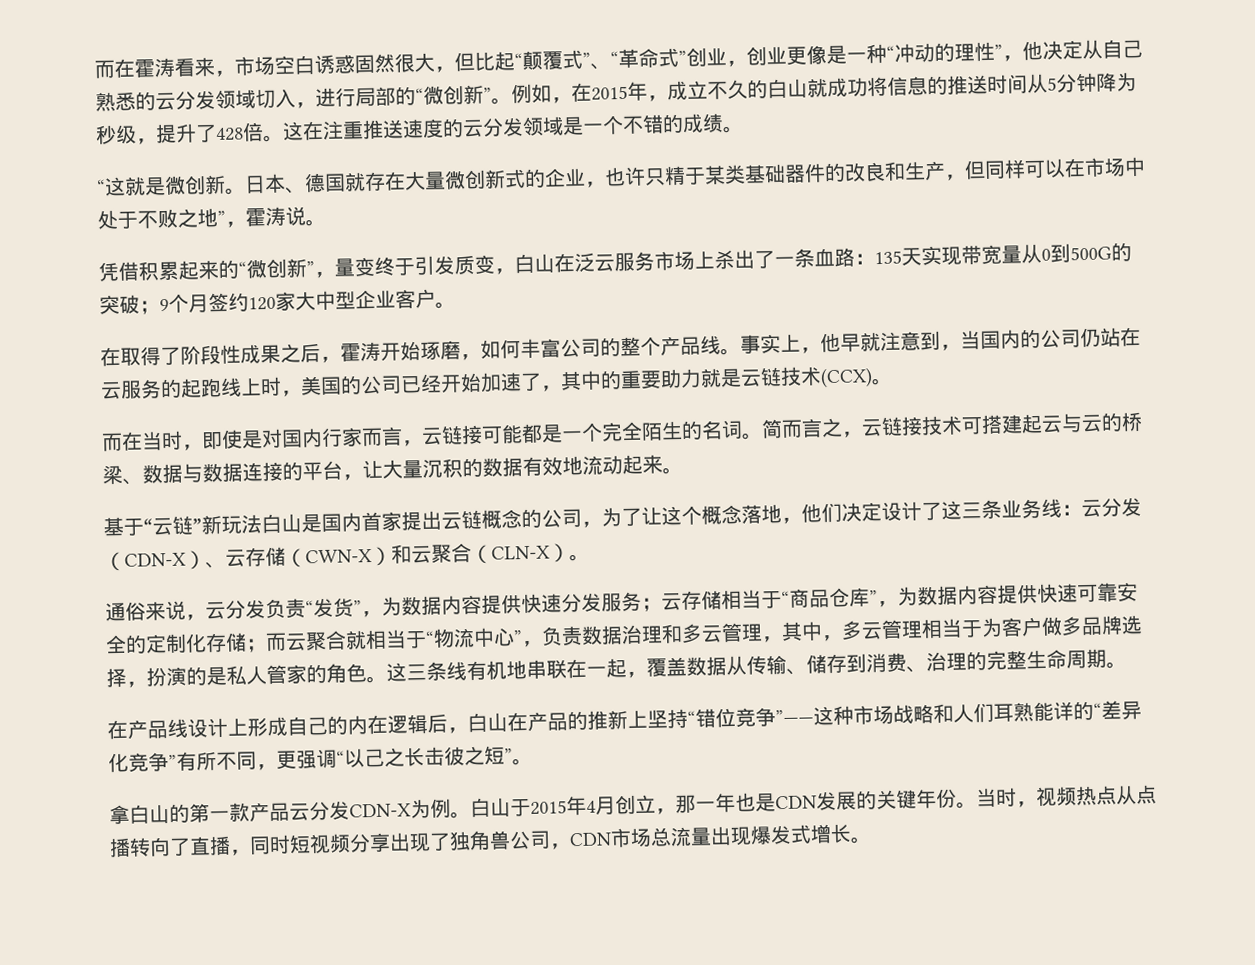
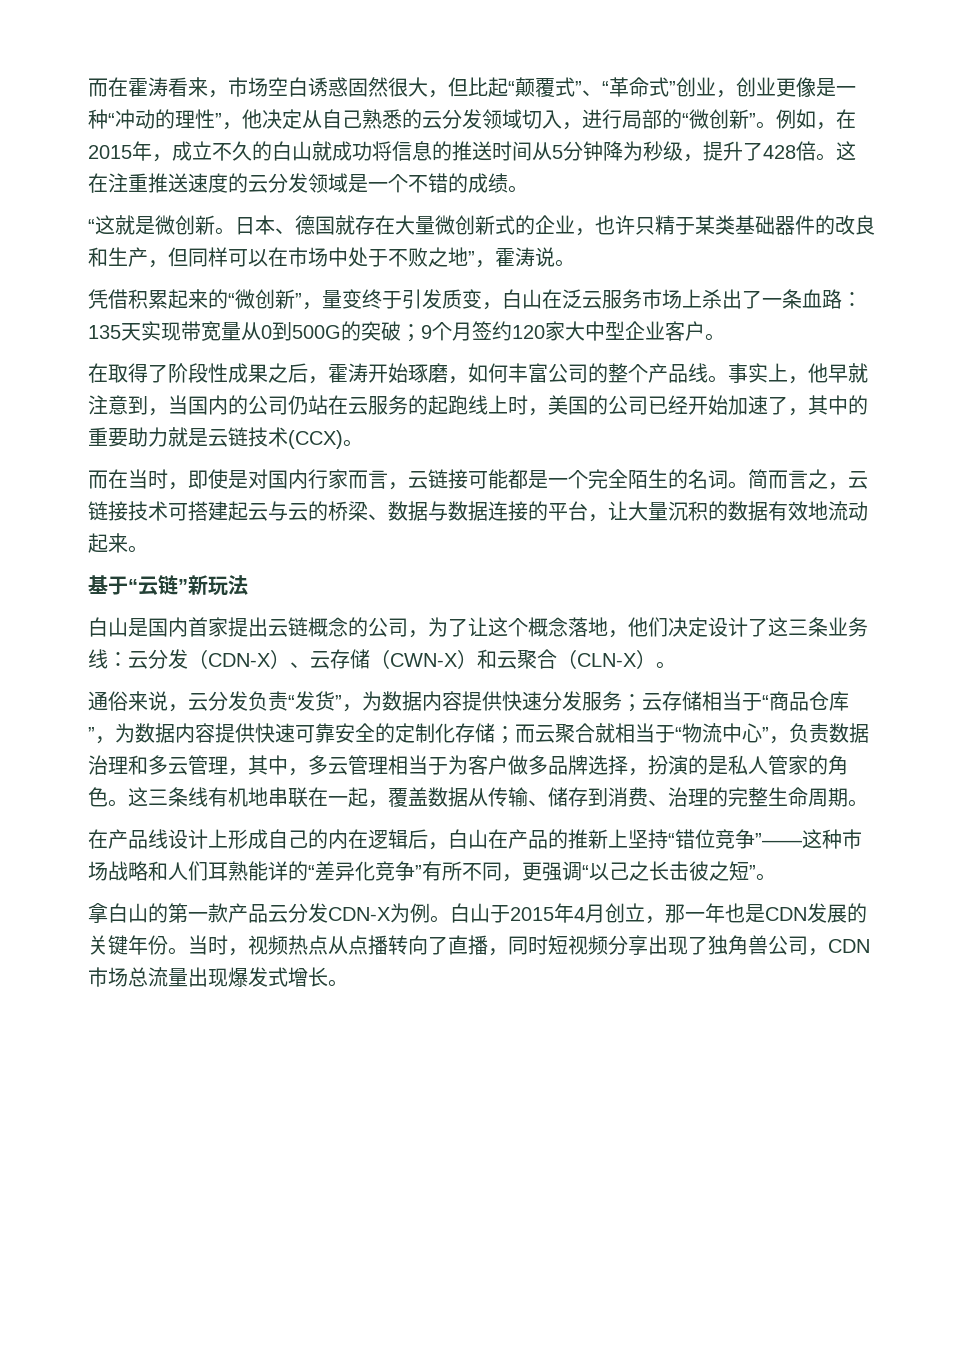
(262, 524) none -> (248, 585) //

